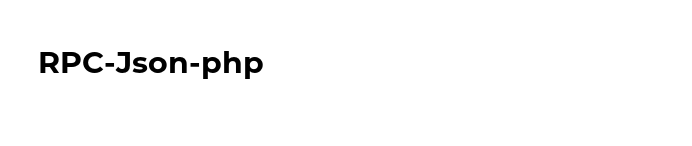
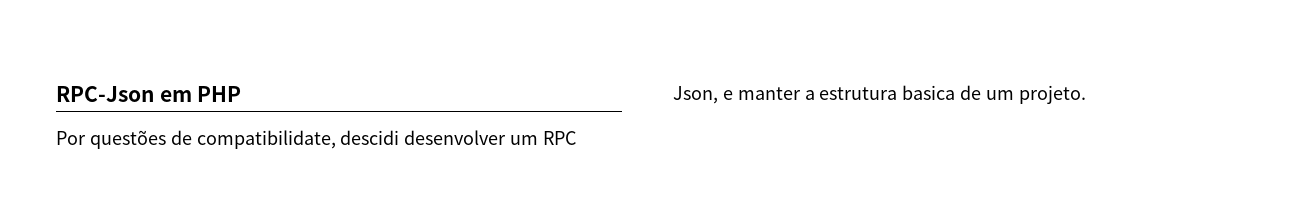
[38,51,264,79] RPC-Json-php -> [56,86,242,102] [56,130,577,149] [673,85,1086,104] RPC-Json em PHP // Por questões de compatibilidate, descidi desenvolver um RPC Json, e manter a estrutura basica de um projeto.

